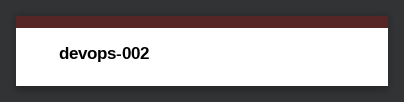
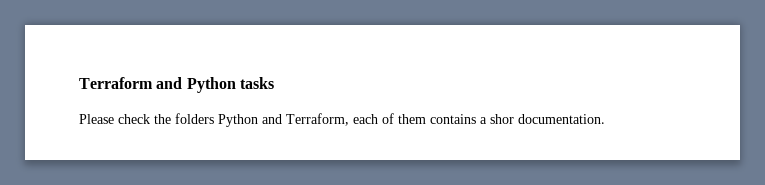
[59,47,149,62] devops-002 -> [79,77,274,93] [79,113,605,127] Terraform and Python tasks // Please check the folders Python and Terraform, each of them contains a shor documentation.

